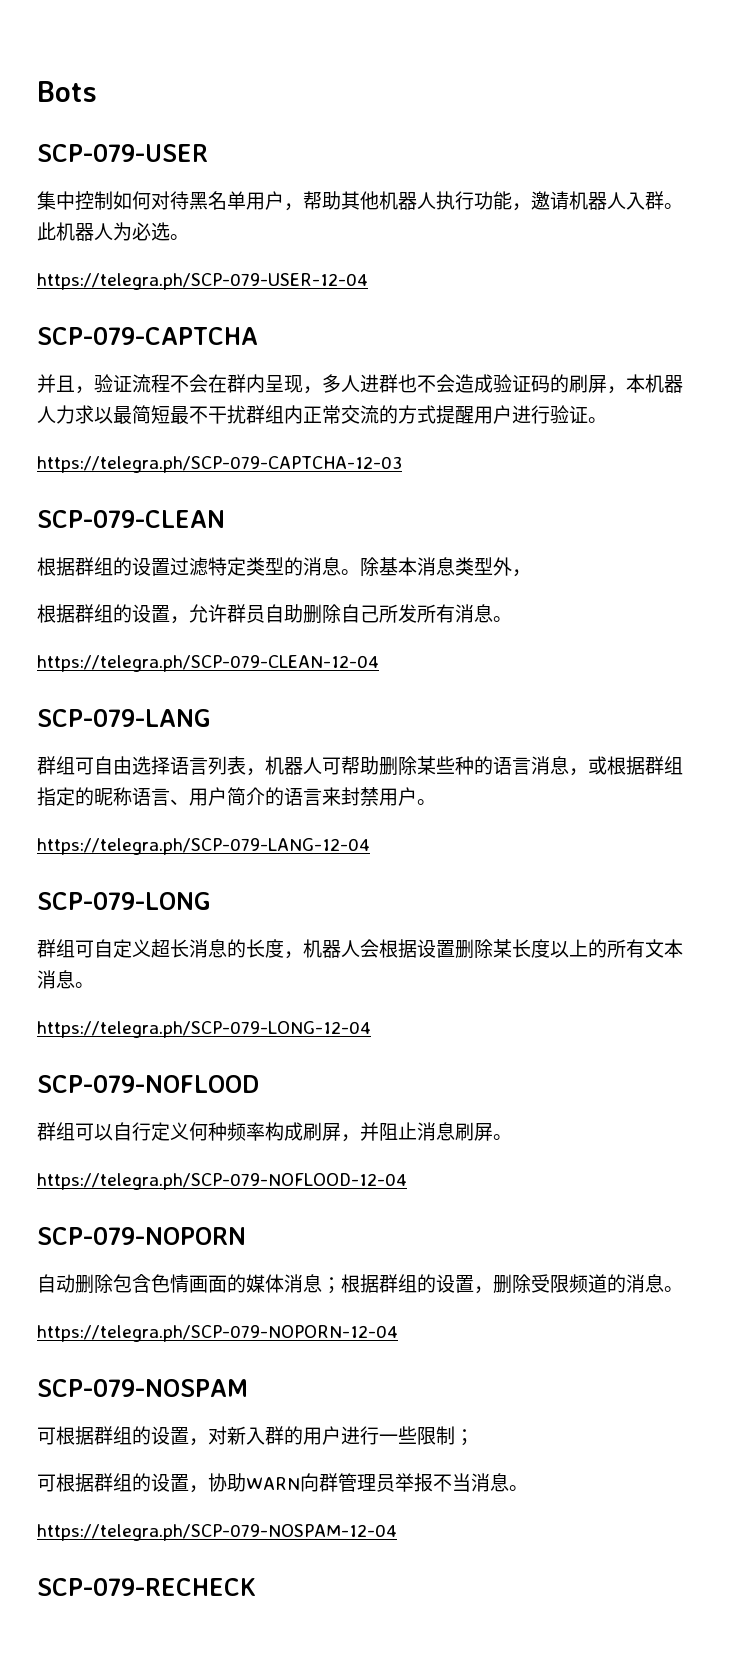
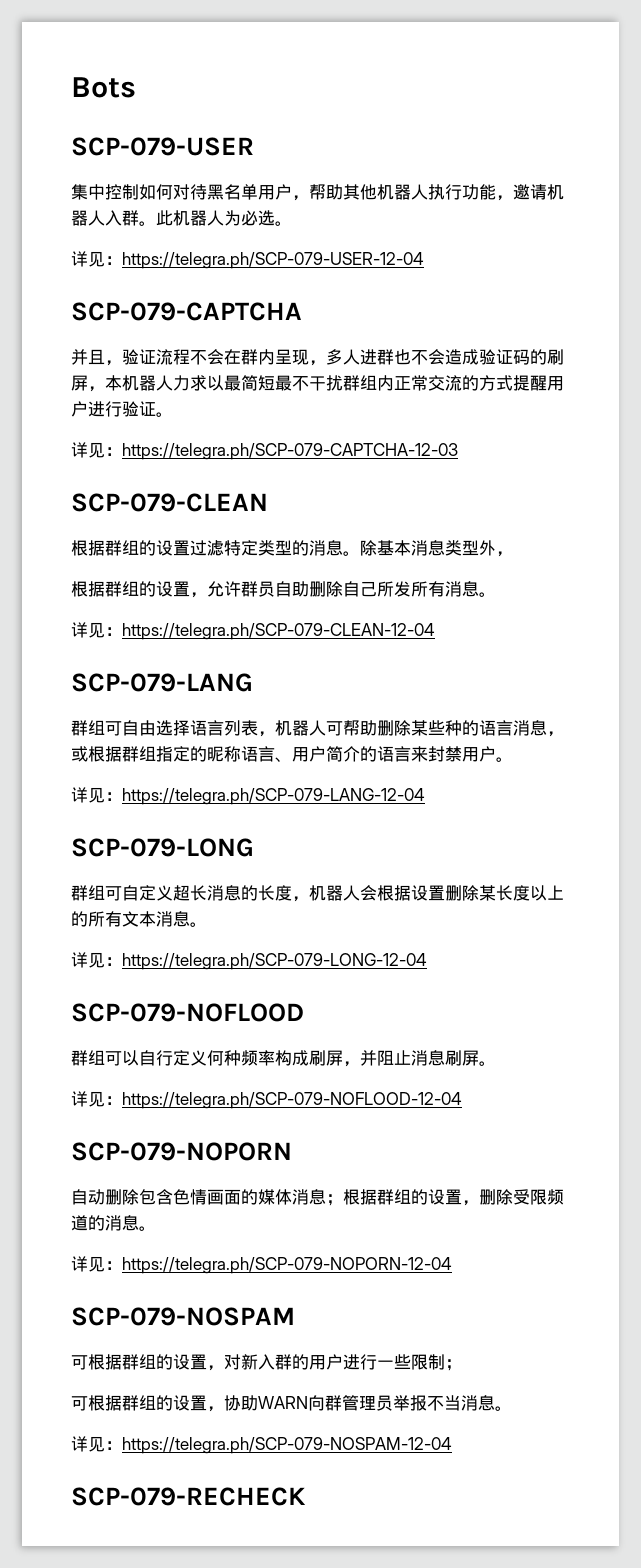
(189, 237) none -> [71,251,122,267] 详见：
(607, 420) none -> [71,442,122,458] 详见：
(512, 619) none -> [71,622,122,638] 详见：
(436, 802) none -> [71,787,122,803] 详见：
(94, 985) none -> [71,952,122,968] 详见：
(512, 1137) none -> [71,1091,122,1107] 详见：
(683, 1289) none -> [71,1256,122,1272] 详见：
(528, 1488) none -> [71,1436,122,1452] 详见：

